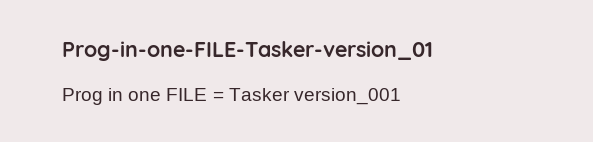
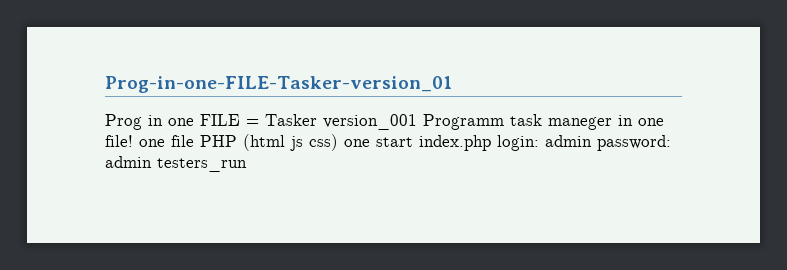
(401, 96) none -> [423,114,664,130] [105,134,671,151] [105,156,247,172] Programm task maneger in one file! one file PHP (html js css) one start index.php login: admin password: admin testers_run

